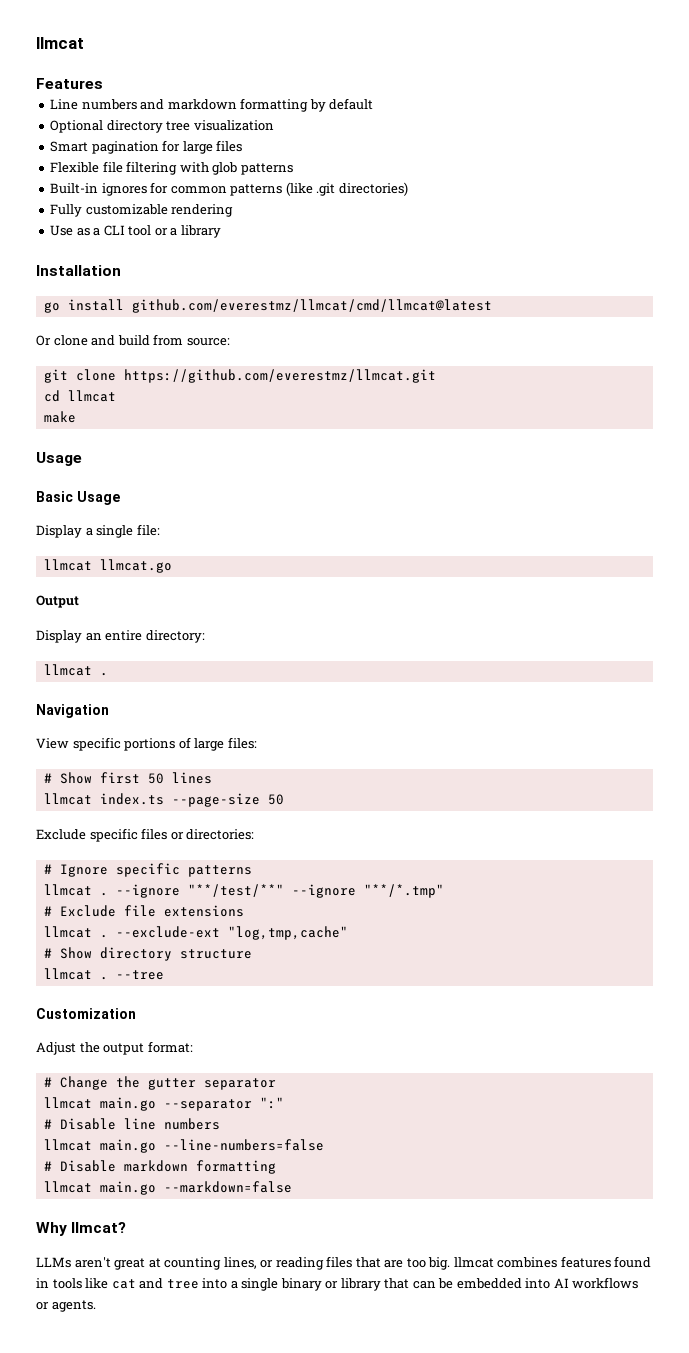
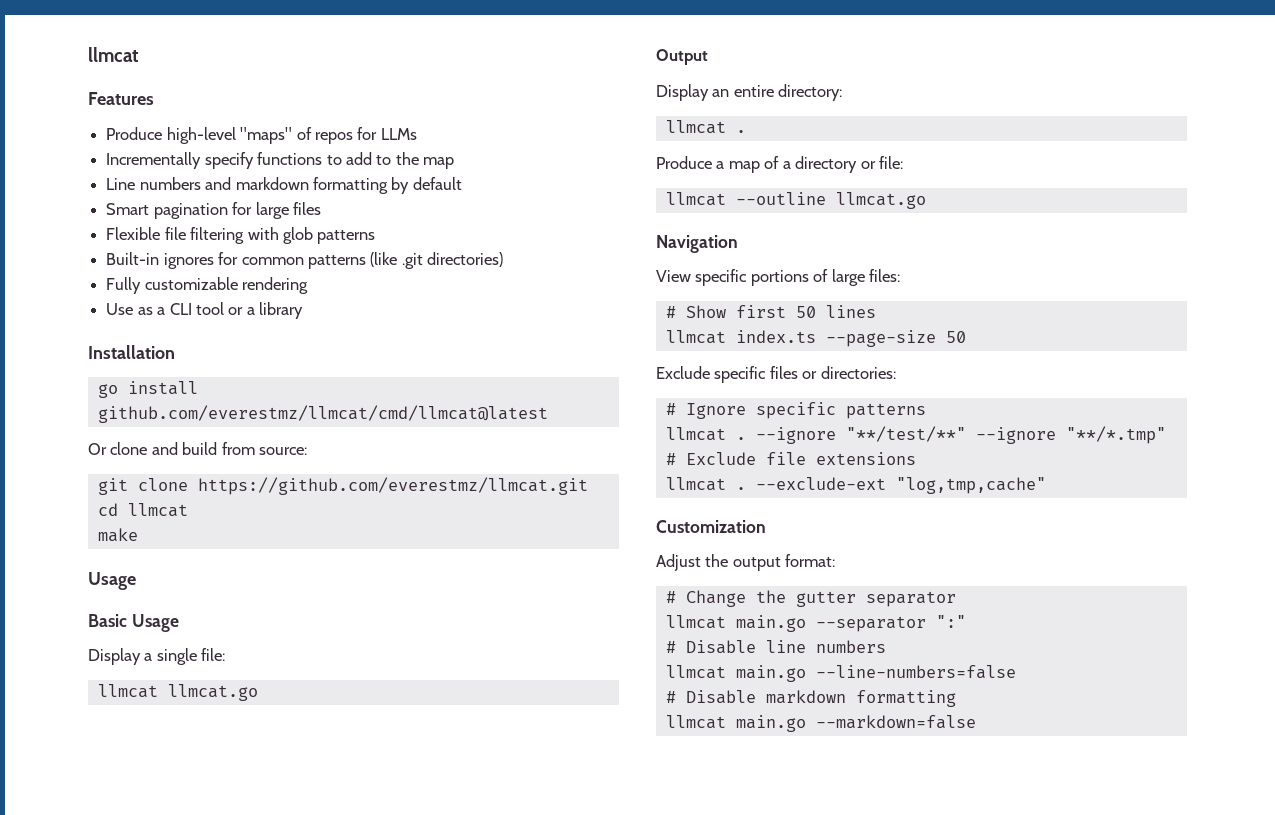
(103, 83) none -> [106,127,417,144] [106,152,455,169] // Produce high-level "maps" of repos for LLMs // Incrementally specify functions to add to the map
[50,120,274,133] // Optional directory tree visualization -> (462, 183) none
(108, 674) none -> [656,156,904,173] [665,192,926,209] // Produce a map of a directory or file: // llmcat --outline llmcat.go
[43,947,252,961] [43,968,164,980] // # Show directory structure // llmcat . --tree -> (1046, 485) none
[36,1222,127,1236] [36,1256,652,1270] [36,1277,639,1291] [36,1300,96,1312] // Why llmcat? // LLMs aren't great at counting lines, or reading files that are too big. llmcat combines features found in tools like cat and tree into a single binary or library that can be embedded into AI workflows or agents. -> (976, 722) none

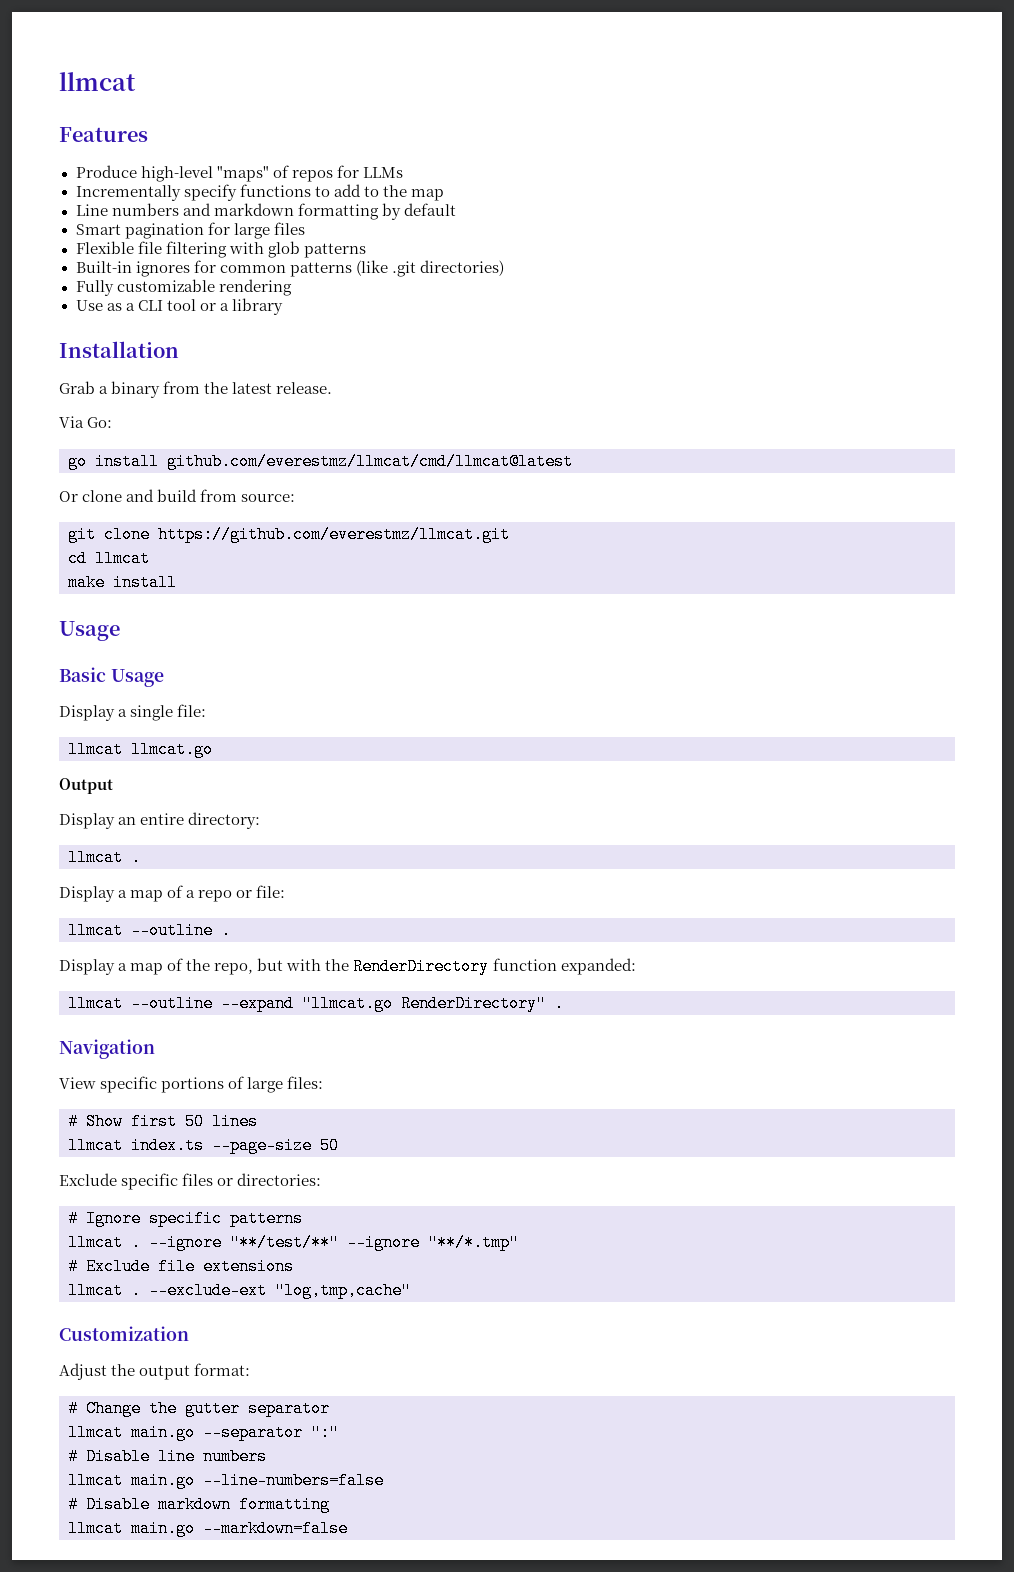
(175, 352) none -> [59,381,333,398] [59,416,113,428] // Grab a binary from the latest release. // Via Go:
(138, 535) none -> [113,574,177,591] install
[656,156,712,169] Produce -> [59,886,115,902] Display
[795,156,858,173] directory -> [198,890,233,902] repo
[835,192,926,209] llmcat.go -> [221,922,231,939] [59,958,636,975] [68,995,564,1012] . // Display a map of the repo, but with the RenderDirectory function expanded: // llmcat --outline --expand "llmcat.go RenderDirectory" .

